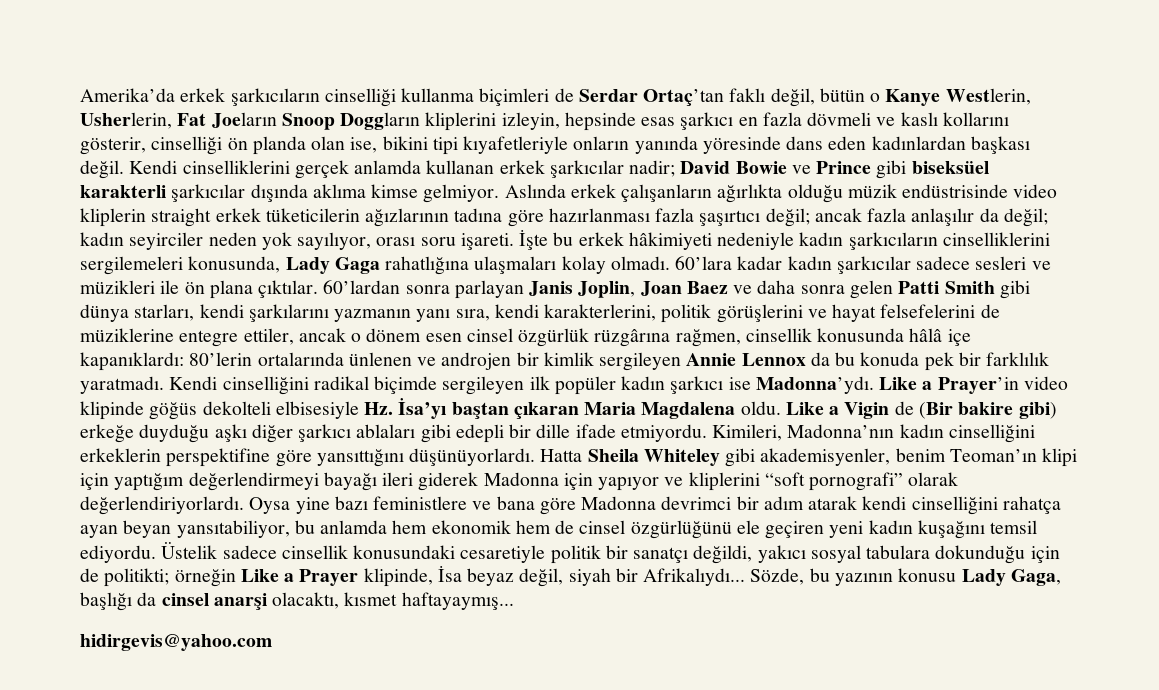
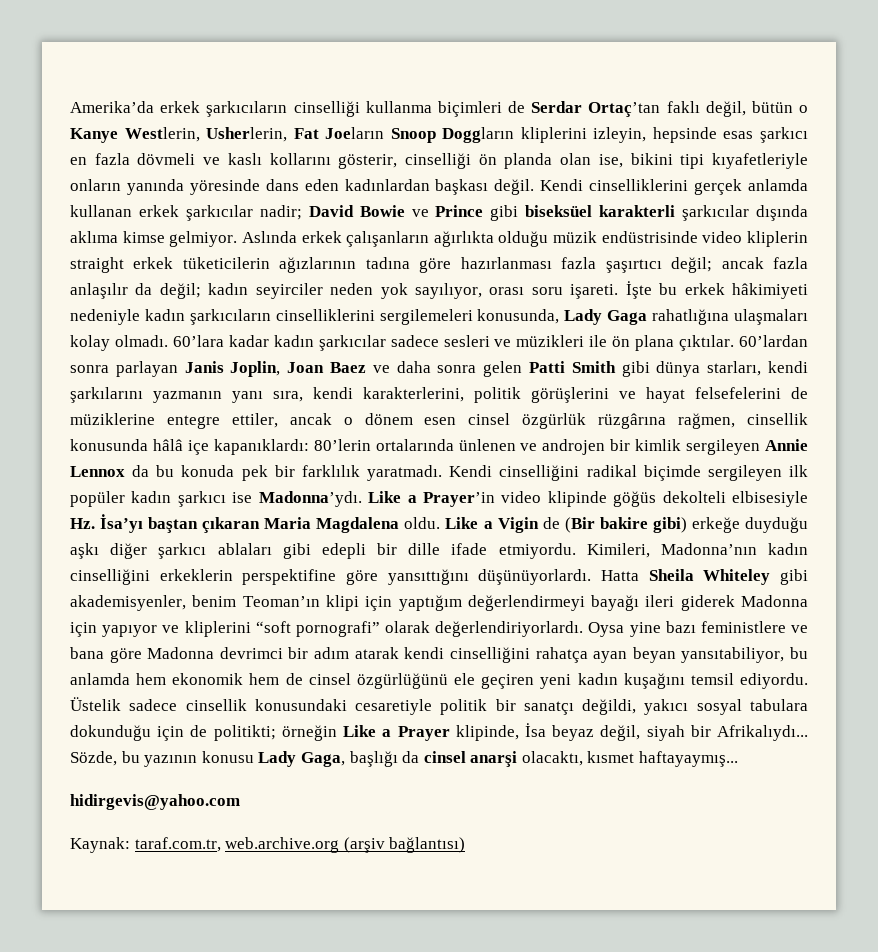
(272, 642) none -> [70,837,466,853] // Kaynak: taraf.com.tr, web.archive.org (arşiv bağlantısı)

